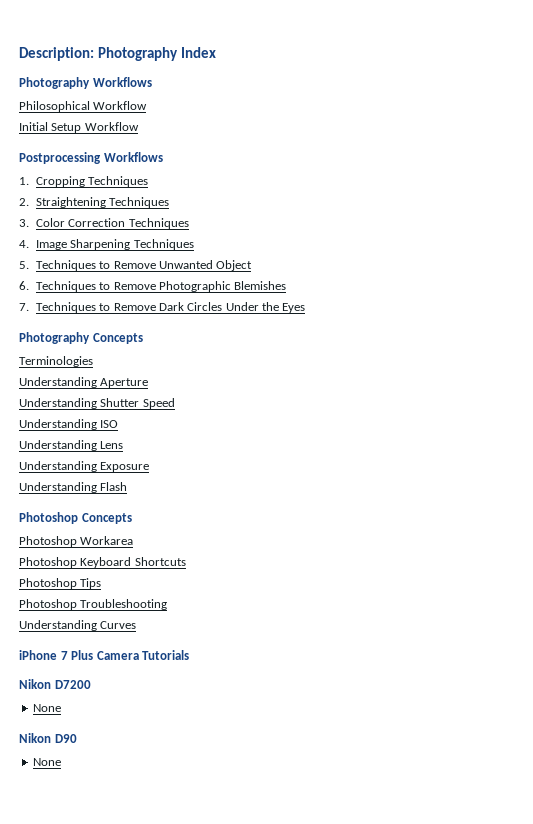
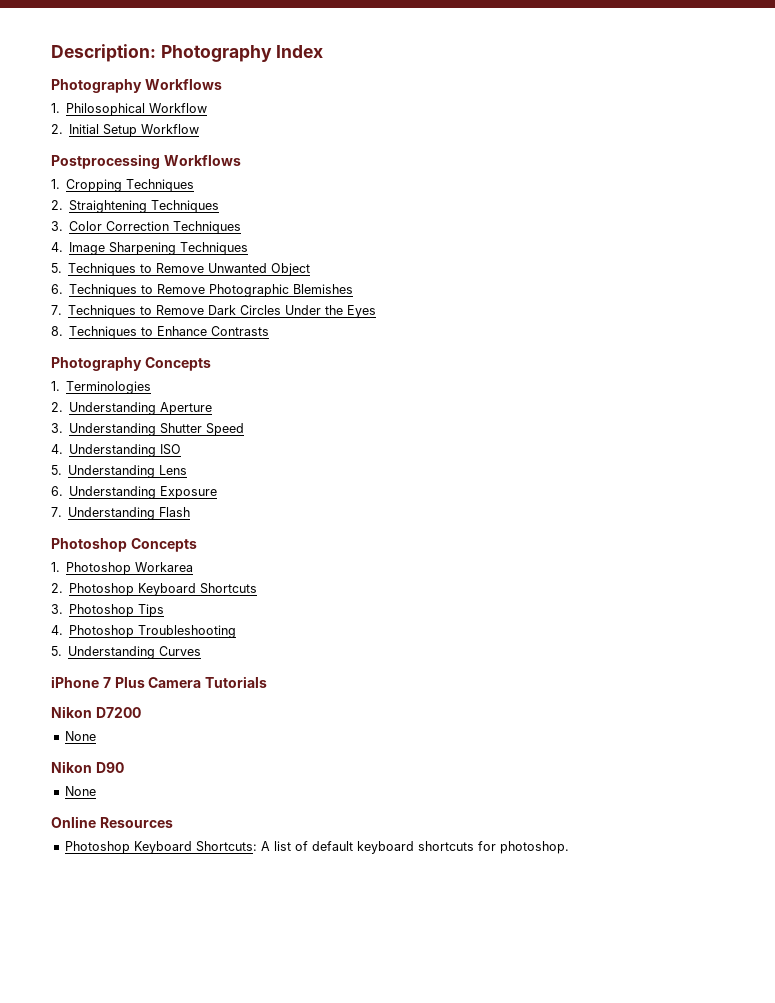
(152, 82) none -> [51,103,60,113] 1.
(148, 105) none -> [51,124,63,134] 2.
(306, 308) none -> [51,326,270,339] // 8. Techniques to Enhance Contrasts
(143, 338) none -> [51,381,60,391] 1.
(93, 361) none -> [51,402,63,412] 2.
(149, 383) none -> [51,423,63,433] 3.
(175, 403) none -> [51,444,63,454] 4.
(119, 424) none -> [51,465,62,475] 5.
(124, 445) none -> [51,486,63,496] 6.
(150, 467) none -> [51,507,62,517] 7.
(132, 518) none -> [51,562,60,572] 1.
(134, 540) none -> [51,583,63,593] 2.
(186, 561) none -> [51,604,63,614] 3.
(102, 583) none -> [51,625,63,635] 4.
(168, 604) none -> [51,646,62,656] 5.
(61, 762) none -> [51,816,173,828] [64,841,569,854] // Online Resources // Photoshop Keyboard Shortcuts: A list of default keyboard shortcuts for photoshop.

